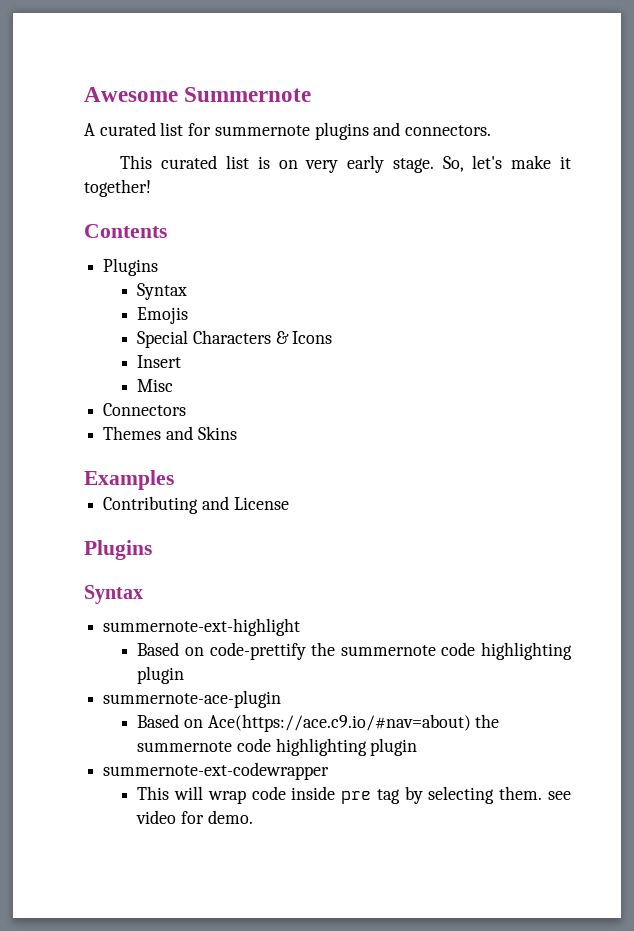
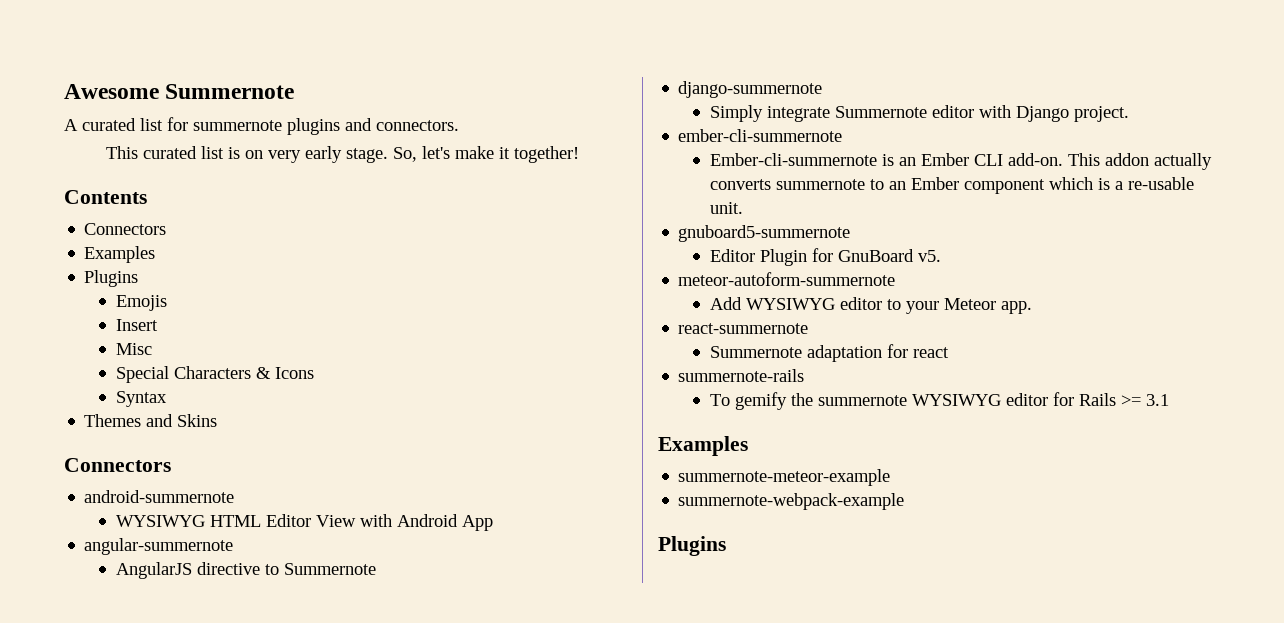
[103,258,159,276] [137,283,188,300] [137,307,189,324] // Plugins // Syntax // Emojis -> [84,223,167,235] [84,246,156,263] [84,270,139,287] [115,295,167,311] [115,319,158,331] [115,343,152,355] // Connectors // Examples // Plugins // Emojis // Insert // Misc
[137,355,182,368] [137,379,174,392] [103,403,187,416] Insert // Misc // Connectors -> [115,391,167,407] Syntax
[84,470,174,490] [103,496,289,514] [84,540,152,560] [84,585,143,604] [103,618,301,636] [137,642,572,660] [137,666,185,684] [103,690,282,708] [137,714,500,732] [137,738,418,756] [103,762,330,780] [137,786,572,804] [136,810,253,824] Examples // Contributing and License // Plugins // Syntax // summernote-ext-highlight // Based on code-prettify the summernote code highlighting plugin // summernote-ace-plugin // Based on Ace(https://ace.c9.io/#nav=about) the summernote code highlighting plugin // summernote-ext-codewrapper // This will wrap code inside pre tag by selecting them. see video for demo. -> [64,458,171,472] [84,490,235,503] [115,514,493,531] [84,538,234,555] [115,562,376,579] [678,81,823,98] [709,105,1129,122] [678,129,843,142] [709,153,1212,170] [709,177,1194,194] [709,202,743,214] [678,225,851,242] [709,248,941,266] [678,272,896,286] [709,297,1032,314] [678,323,809,334] [709,344,949,362] [678,369,805,382] [709,392,1169,410] [658,436,748,456] [678,469,891,486] [678,493,905,510] [658,536,726,556] Connectors // android-summernote // WYSIWYG HTML Editor View with Android App // angular-summernote // AngularJS directive to Summernote // django-summernote // Simply integrate Summernote editor with Django project. // ember-cli-summernote // Ember-cli-summernote is an Ember CLI add-on. This addon actually converts summernote to an Ember component which is a re-usable unit. // gnuboard5-summernote // Editor Plugin for GnuBoard v5. // meteor-autoform-summernote // Add WYSIWYG editor to your Meteor app. // react-summernote // Summernote adaptation for react // summernote-rails // To gemify the summernote WYSIWYG editor for Rails >= 3.1 // Examples // summernote-meteor-example // summernote-webpack-example // Plugins

